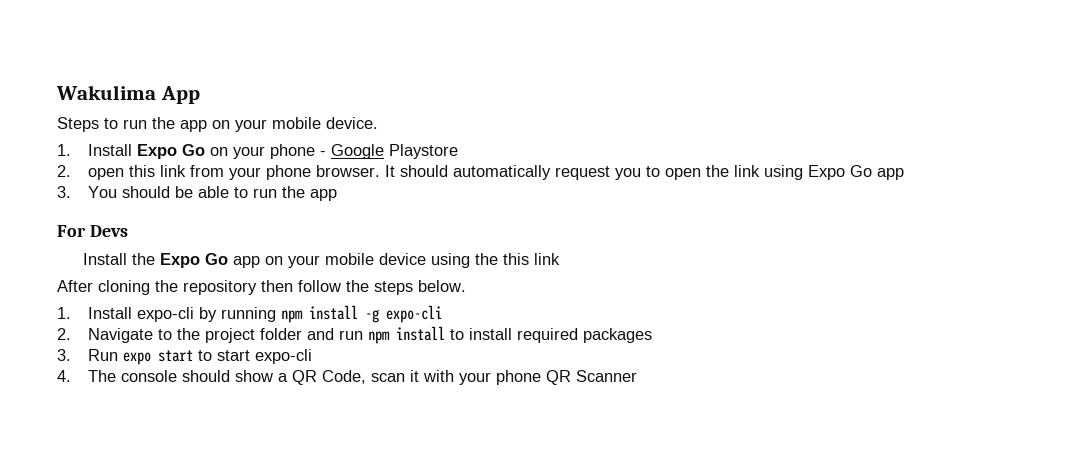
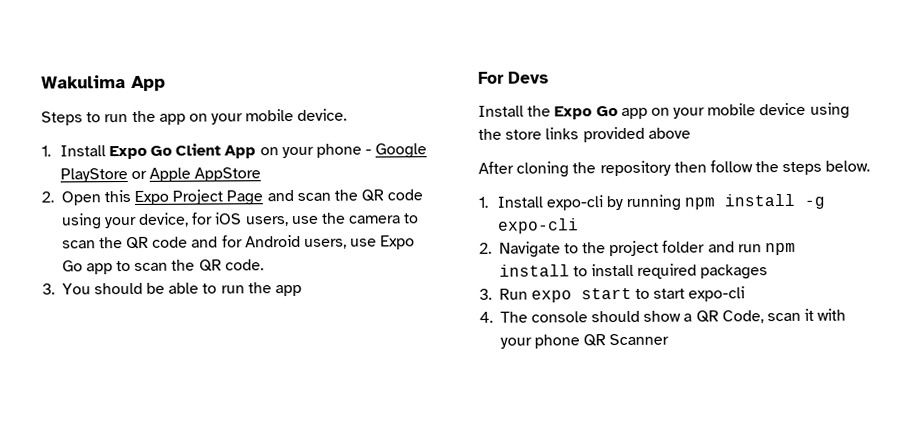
(206, 150) none -> [175,143,257,159] Client App
[389,144,459,159] [57,165,905,180] Playstore // 2. open this link from your phone browser. It should automatically request you to open the link using Expo Go app -> [59,167,262,183] [41,189,424,206] [60,212,420,230] [61,234,416,250] [61,259,264,275] PlayStore or Apple AppStore // 2. Open this Expo Project Page and scan the QR code using your device, for iOS users, use the camera to scan the QR code and for Android users, use Expo Go app to scan the QR code.
[503,253,561,265] this link -> [505,126,691,143] store links provided above

